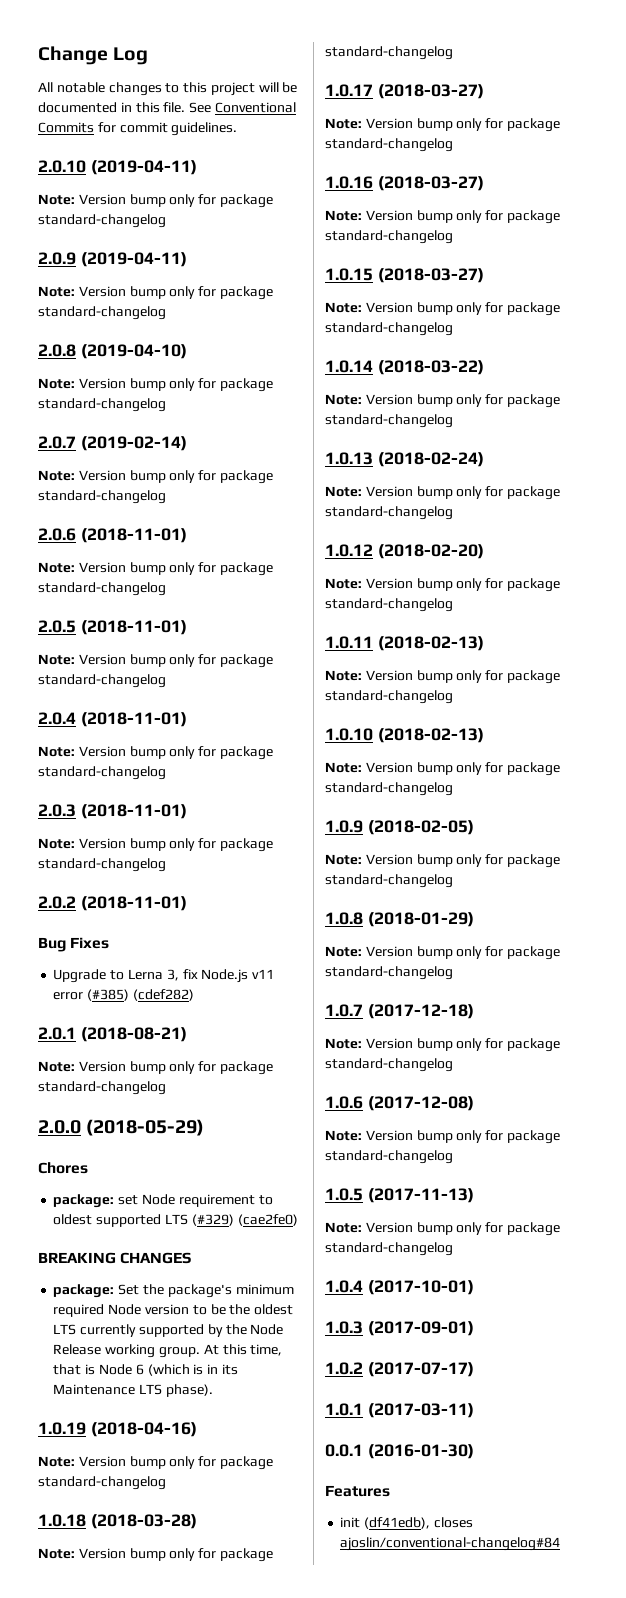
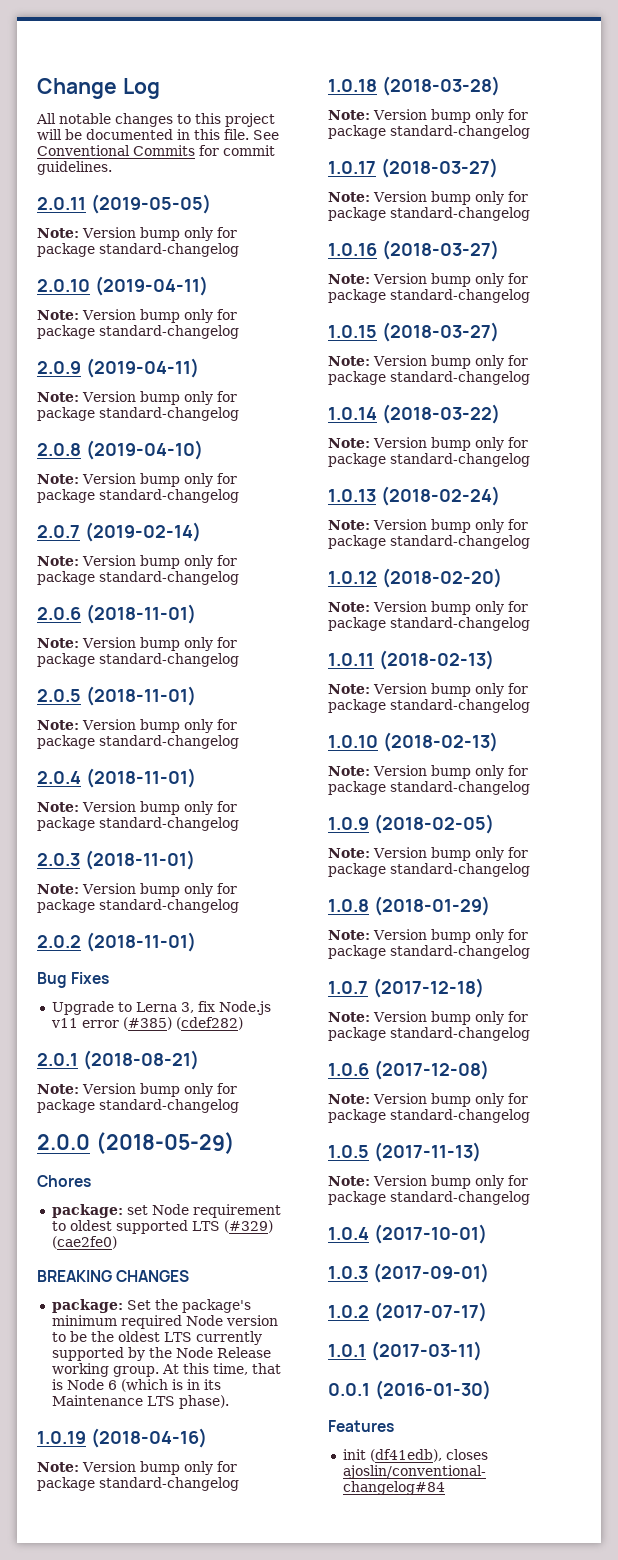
(238, 129) none -> [37,194,211,214] [37,227,237,241] [37,243,239,257] // 2.0.11 (2019-05-05) // Note: Version bump only for package standard-changelog

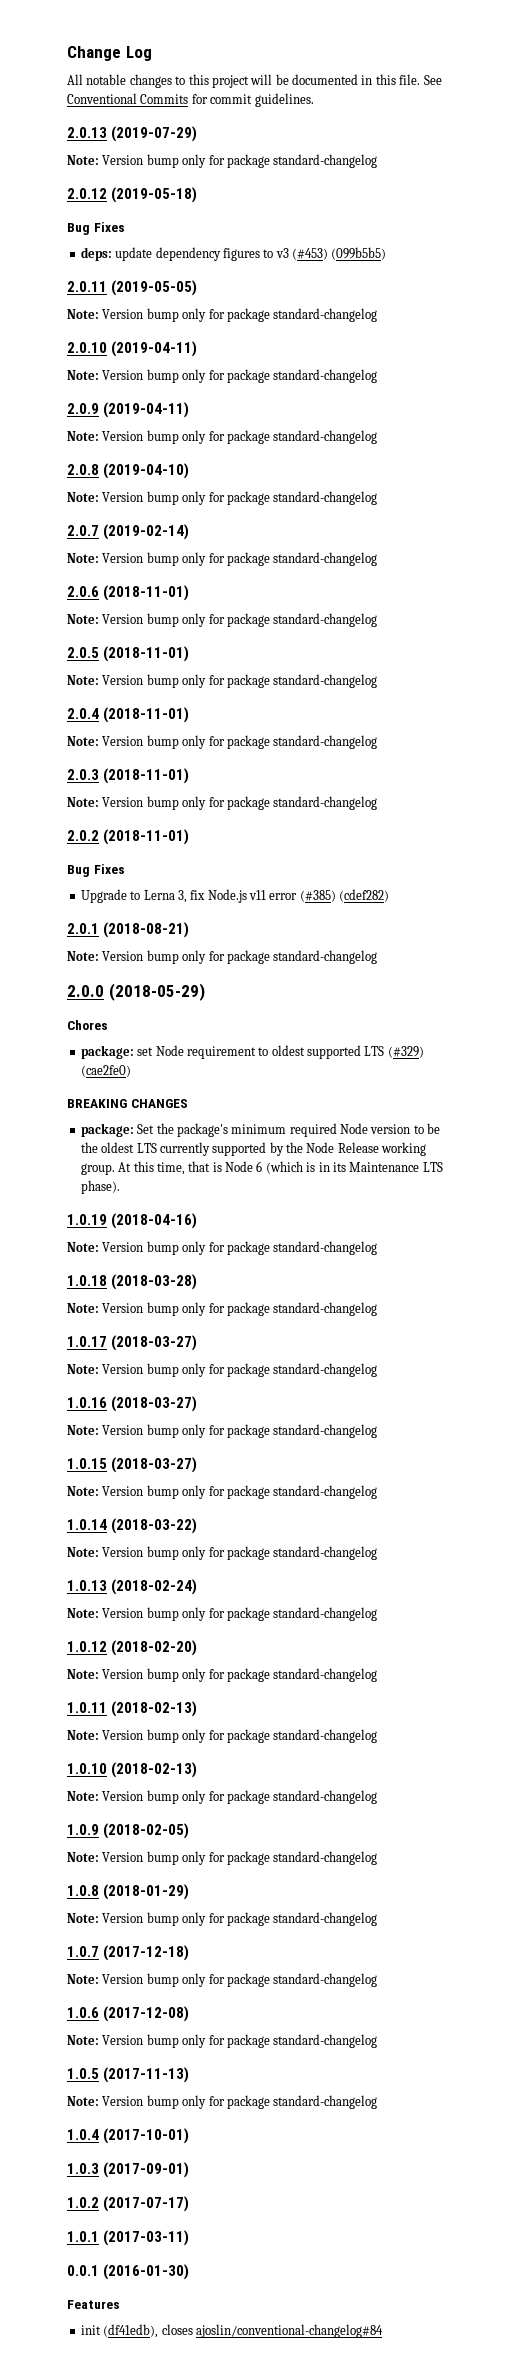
(112, 168) none -> [67,126,198,142] [67,154,378,168] [67,187,198,203] [67,222,125,235] [80,247,387,261] // 2.0.13 (2019-07-29) // Note: Version bump only for package standard-changelog // 2.0.12 (2019-05-18) // Bug Fixes // deps: update dependency figures to v3 (#453) (099b5b5)

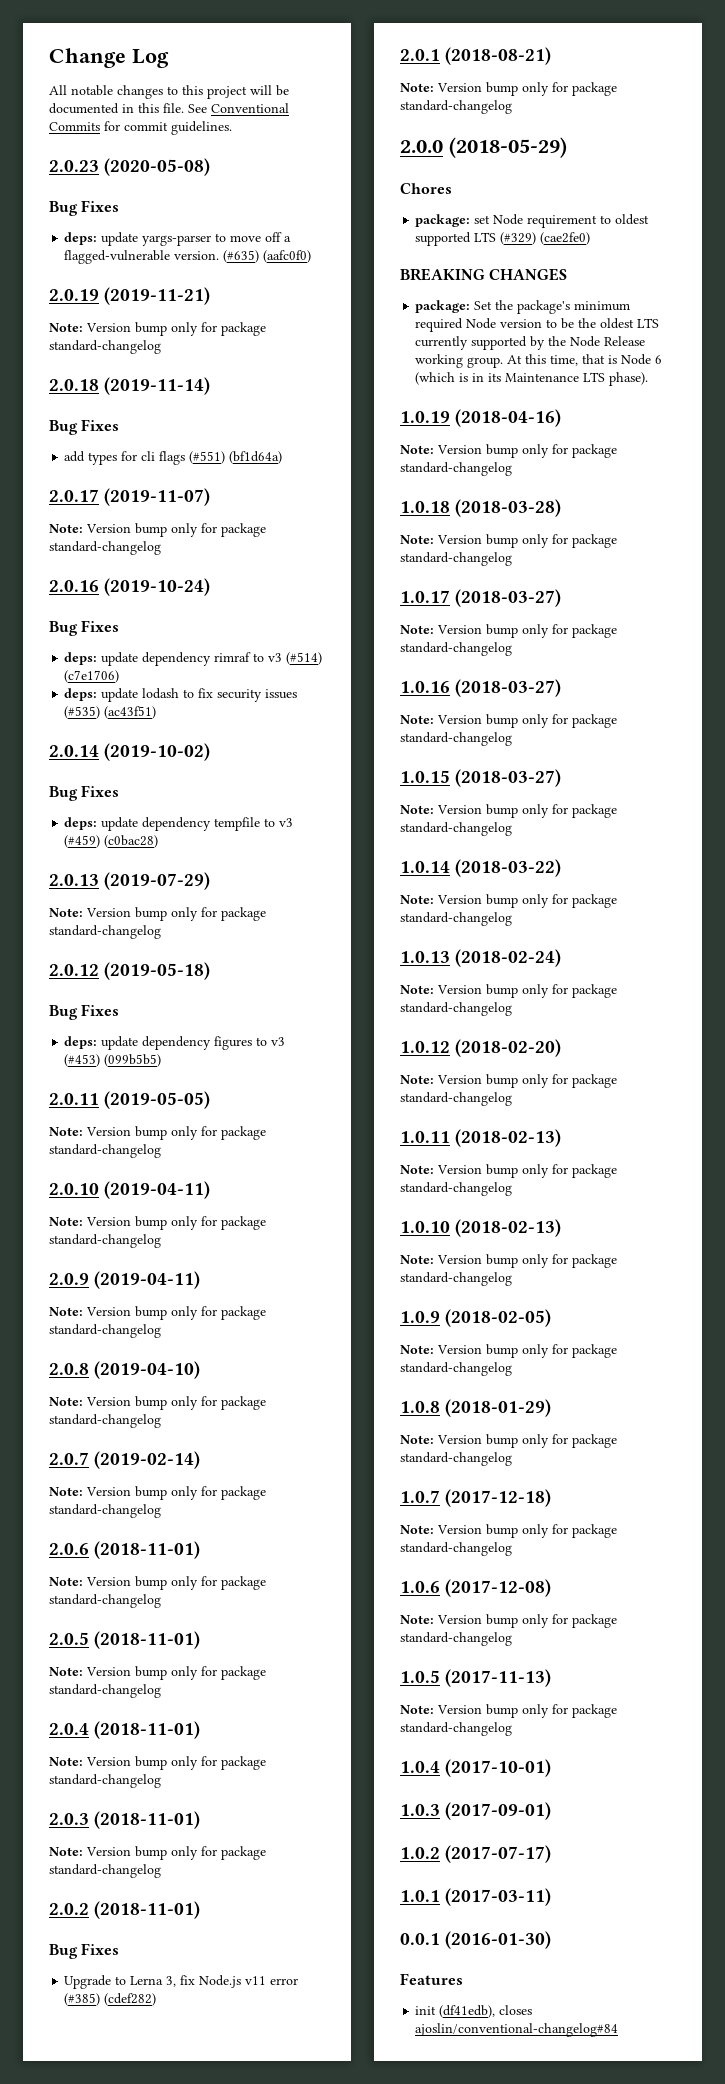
(314, 100) none -> [49,158,211,176] [49,200,120,216] [64,232,292,246] [64,250,312,264] [49,287,211,305] [49,322,266,336] [49,340,161,354] [49,377,211,395] [49,419,120,435] [64,451,283,465] [49,488,211,506] [49,523,266,537] [49,541,161,555] [49,578,211,596] [49,620,120,636] [64,652,323,666] [64,670,120,683] [64,688,298,702] [64,706,157,719] [49,743,211,761] [49,785,120,801] [64,817,294,831] [64,835,159,848] // 2.0.23 (2020-05-08) // Bug Fixes // deps: update yargs-parser to move off a flagged-vulnerable version. (#635) (aafc0f0) // 2.0.19 (2019-11-21) // Note: Version bump only for package standard-changelog // 2.0.18 (2019-11-14) // Bug Fixes // add types for cli flags (#551) (bf1d64a) // 2.0.17 (2019-11-07) // Note: Version bump only for package standard-changelog // 2.0.16 (2019-10-24) // Bug Fixes // deps: update dependency rimraf to v3 (#514) (c7e1706) // deps: update lodash to fix security issues (#535) (ac43f51) // 2.0.14 (2019-10-02) // Bug Fixes // deps: update dependency tempfile to v3 (#459) (c0bac28)

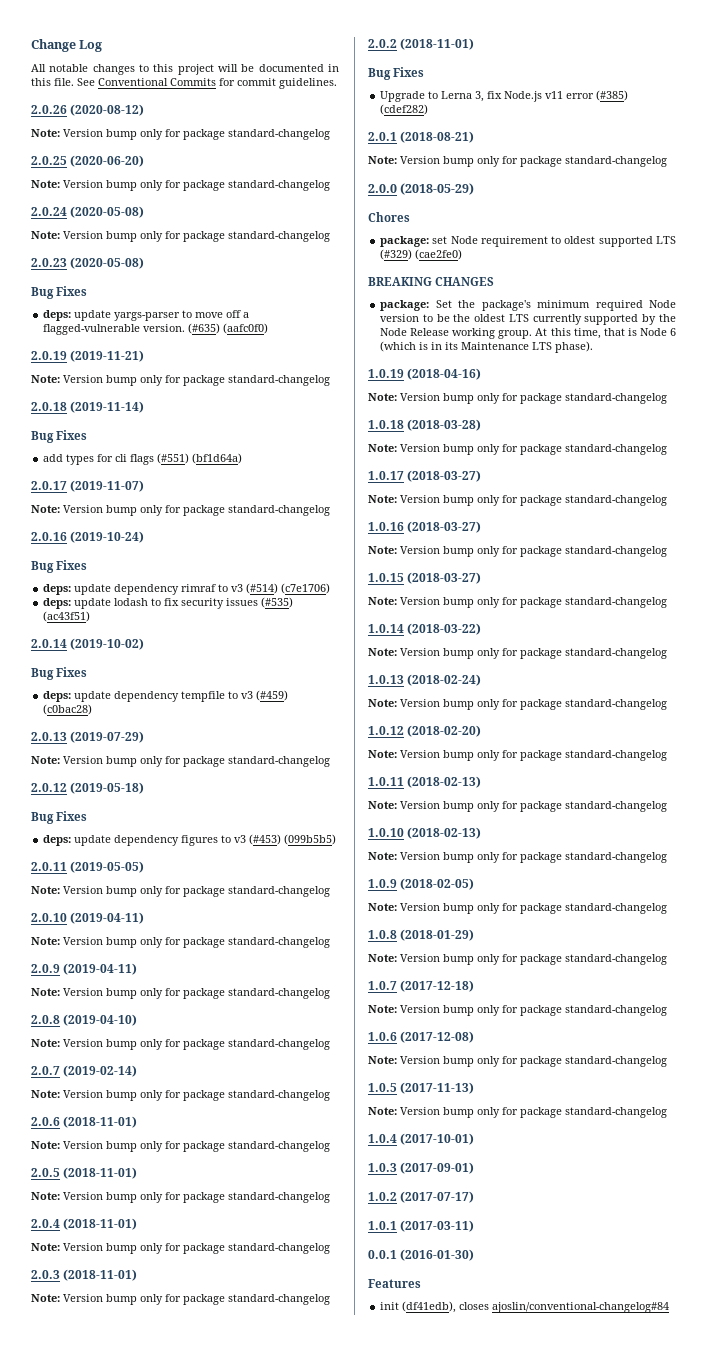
(232, 128) none -> [31,104,145,116] [31,129,330,140] [31,155,145,167] [31,180,330,191] [31,206,145,218] [31,231,330,242] // 2.0.26 (2020-08-12) // Note: Version bump only for package standard-changelog // 2.0.25 (2020-06-20) // Note: Version bump only for package standard-changelog // 2.0.24 (2020-05-08) // Note: Version bump only for package standard-changelog

